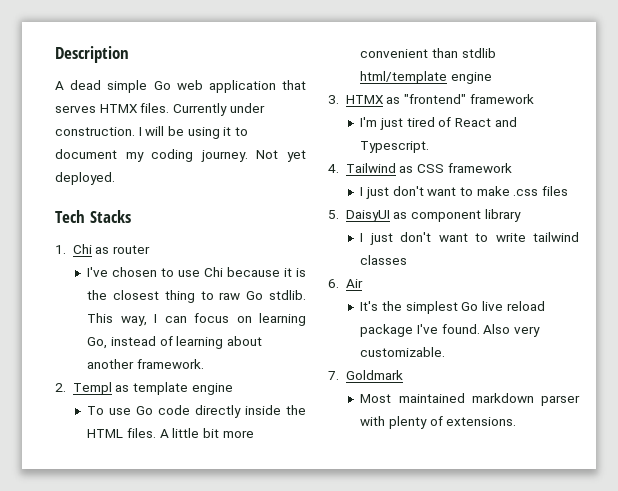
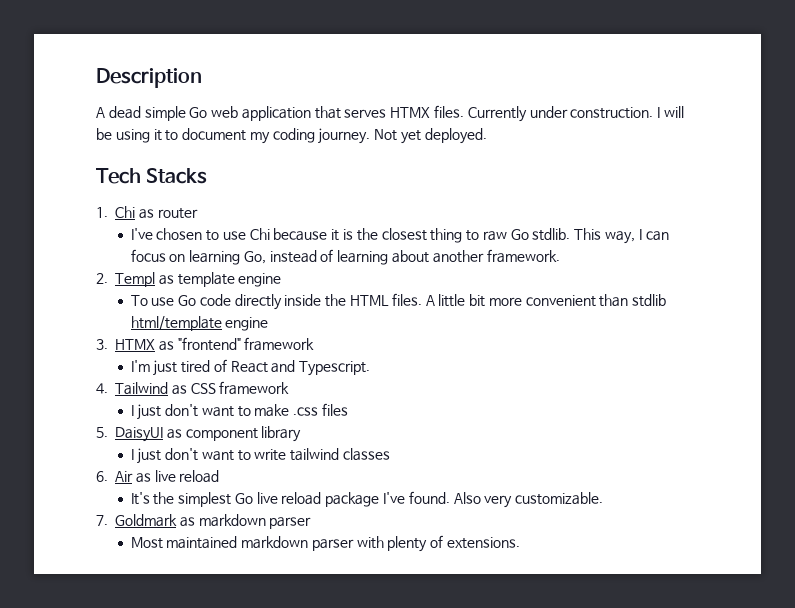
(363, 283) none -> [135,470,220,483] as live reload
(403, 375) none -> [179,514,312,529] as markdown parser

